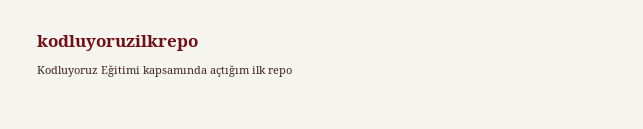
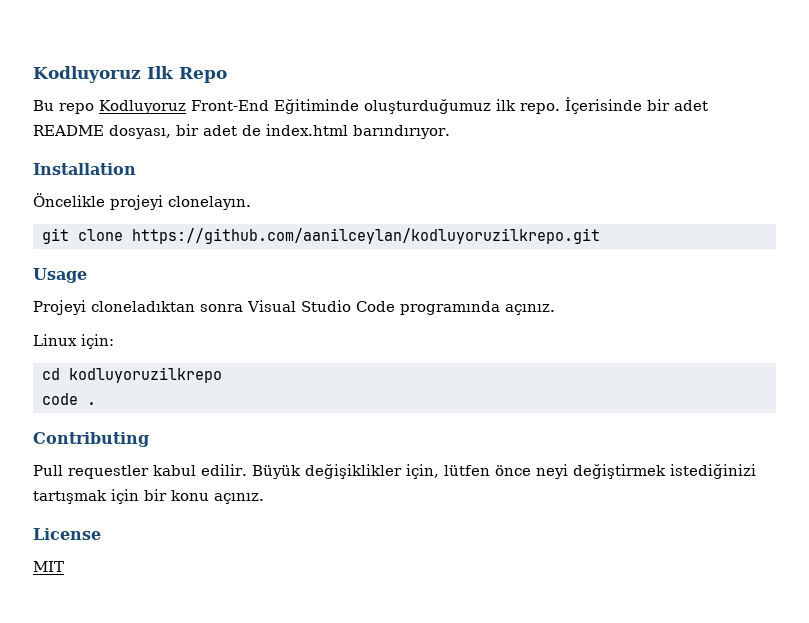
[37,35,198,51] [37,65,292,77] kodluyoruzilkrepo // Kodluyoruz Eğitimi kapsamında açtığım ilk repo -> [33,66,227,83] [33,97,708,114] [33,124,450,139] [33,163,136,175] [33,193,251,210] [41,228,600,244] [33,268,87,283] [33,300,555,315] [33,334,114,349] [41,367,222,383] [41,393,96,405] [33,432,149,447] [33,464,756,479] [33,489,264,504] [33,528,101,540] [33,561,64,572] Kodluyoruz Ilk Repo // Bu repo Kodluyoruz Front-End Eğitiminde oluşturduğumuz ilk repo. İçerisinde bir adet README dosyası, bir adet de index.html barındırıyor. // Installation // Öncelikle projeyi clonelayın. // git clone https://github.com/aanilceylan/kodluyoruzilkrepo.git // Usage // Projeyi cloneladıktan sonra Visual Studio Code programında açınız. // Linux için: // cd kodluyoruzilkrepo // code . // Contributing // Pull requestler kabul edilir. Büyük değişiklikler için, lütfen önce neyi değiştirmek istediğinizi tartışmak için bir konu açınız. // License // MIT

